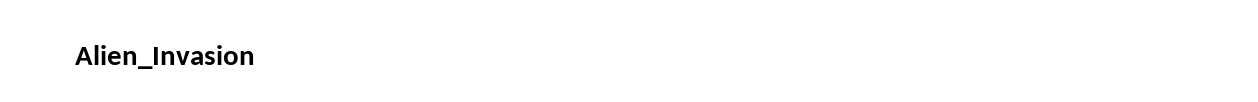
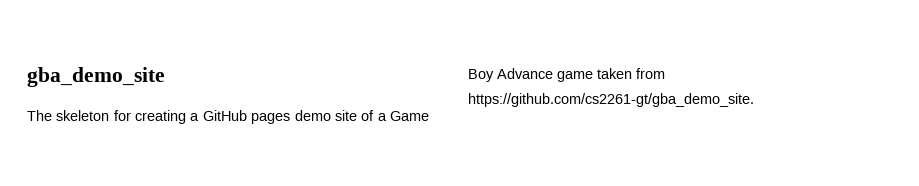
[75,45,255,69] Alien_Invasion -> [27,67,165,87] [27,110,430,124] [468,68,665,82] [468,93,754,107] gba_demo_site // The skeleton for creating a GitHub pages demo site of a Game Boy Advance game taken from https://github.com/cs2261-gt/gba_demo_site.

